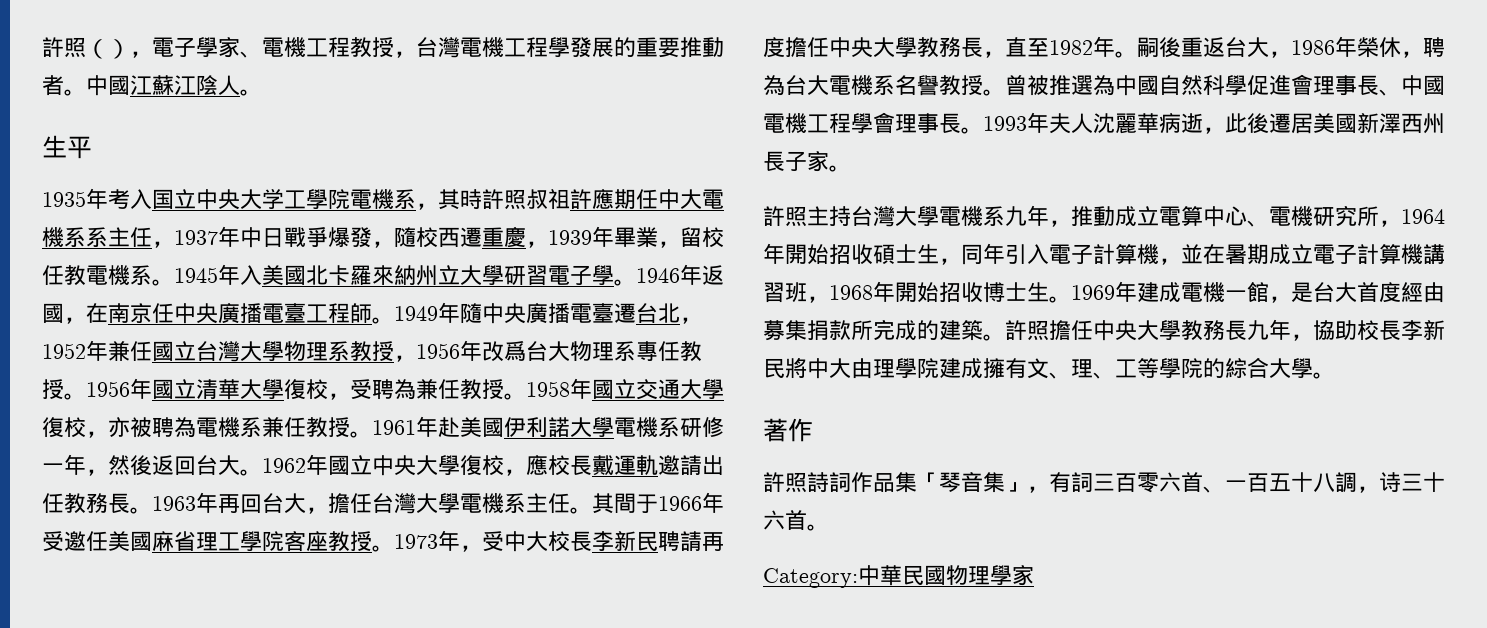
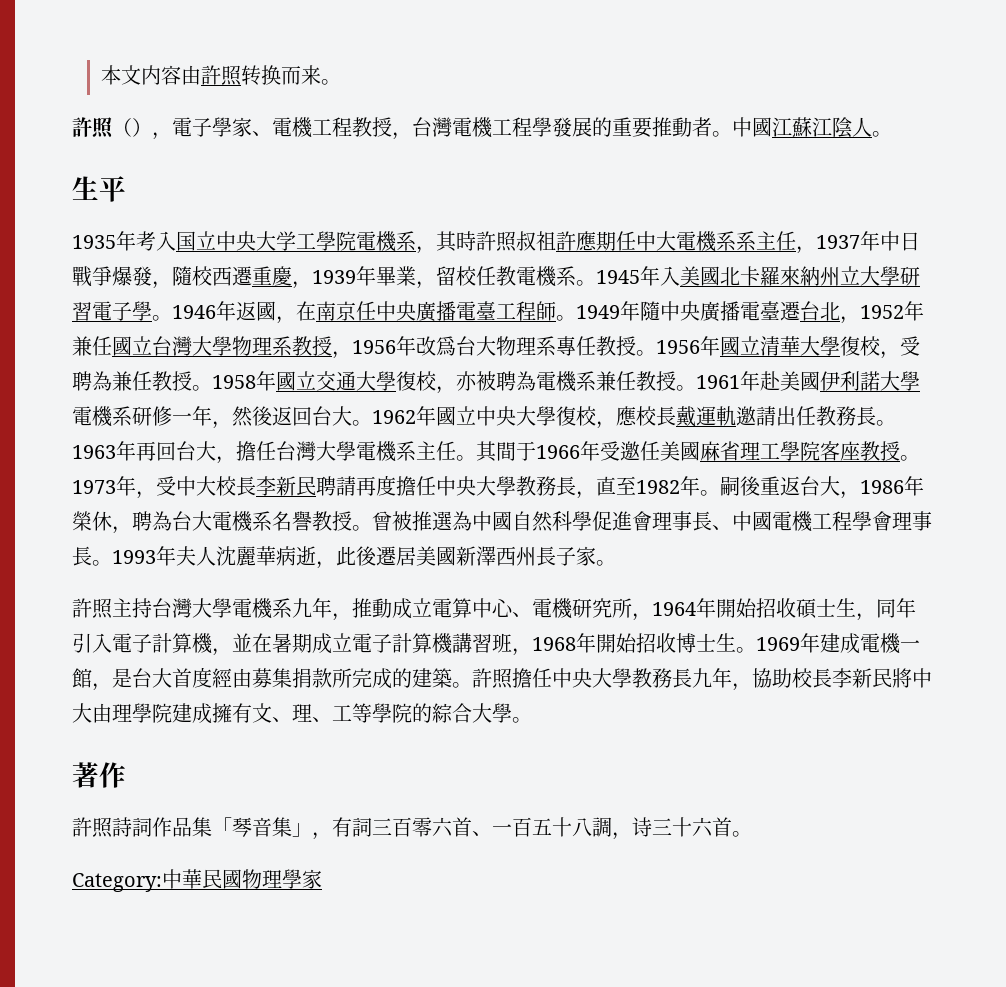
(42, 47) none -> [100,65,341,86] 本文内容由許照转换而来。 //

